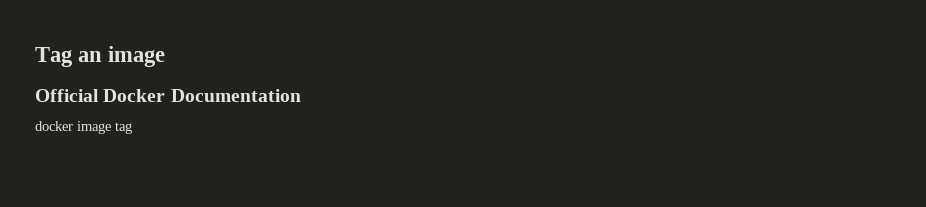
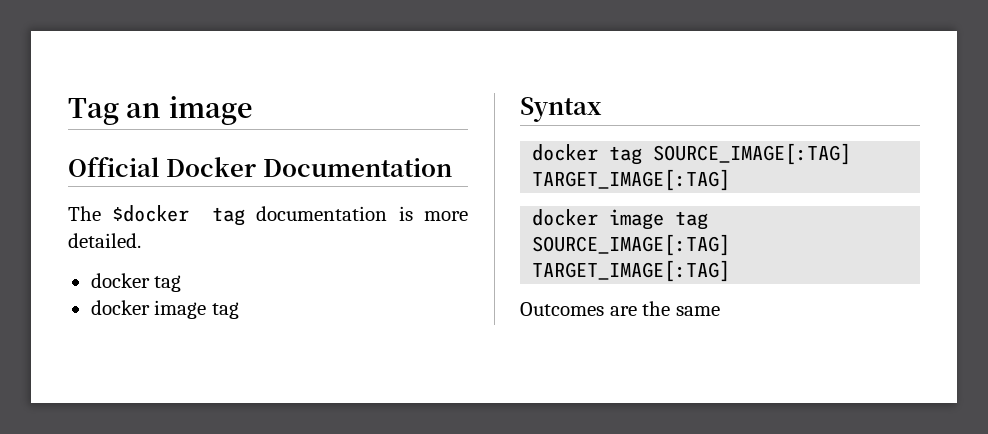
[35,121,132,134] docker image tag -> [68,205,468,226] [68,233,141,248] [90,273,182,292] [90,300,239,319] [520,97,602,122] [532,143,852,165] [532,169,731,191] [532,209,709,230] [532,234,731,256] [532,260,731,282] [520,301,720,316] The $docker tag documentation is more detailed. // docker tag // docker image tag // Syntax // docker tag SOURCE_IMAGE[:TAG] TARGET_IMAGE[:TAG] // docker image tag SOURCE_IMAGE[:TAG] TARGET_IMAGE[:TAG] // Outcomes are the same

